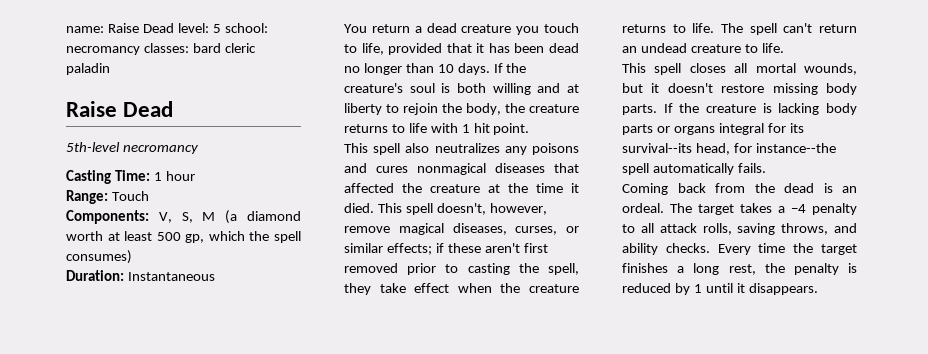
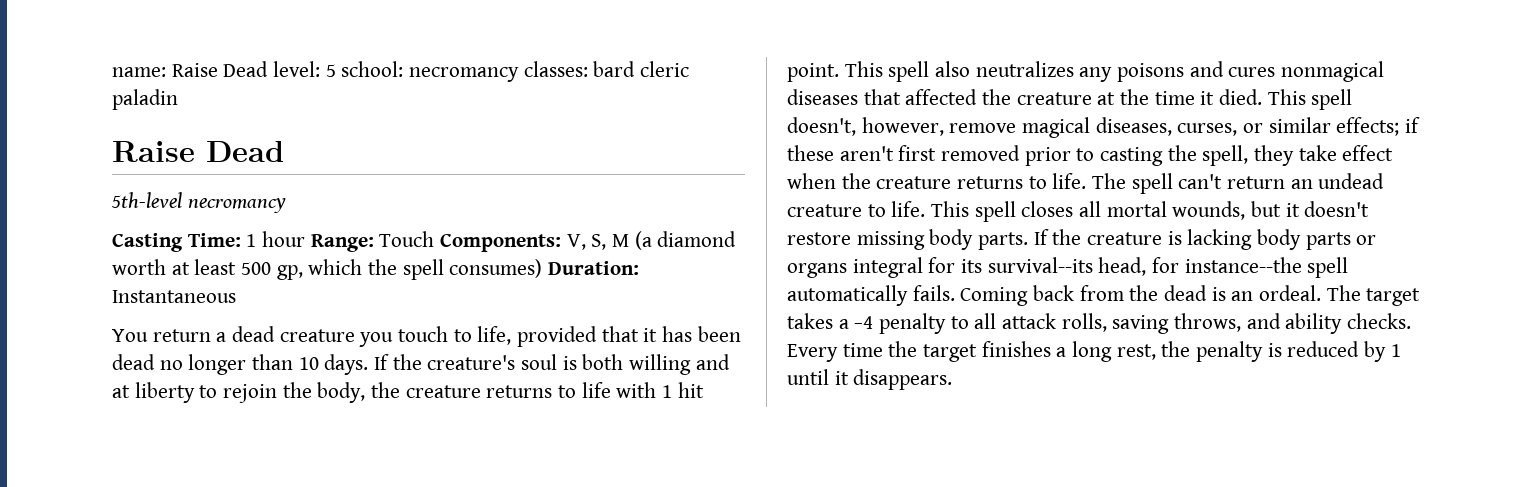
(195, 176) // -> (306, 239) none
(149, 196) // -> (435, 239) none
(132, 257) // -> (543, 268) none
(530, 129) // -> (839, 72) none
(784, 48) // -> (926, 209) none
(766, 168) // -> (955, 293) none

